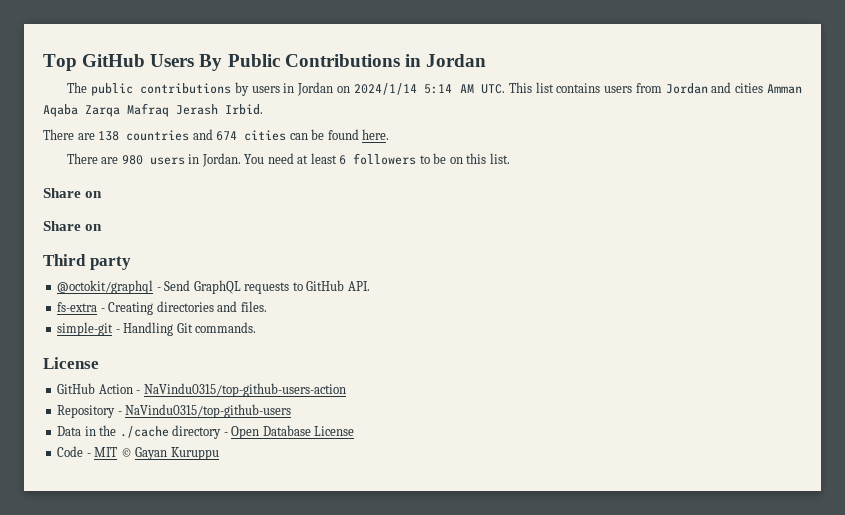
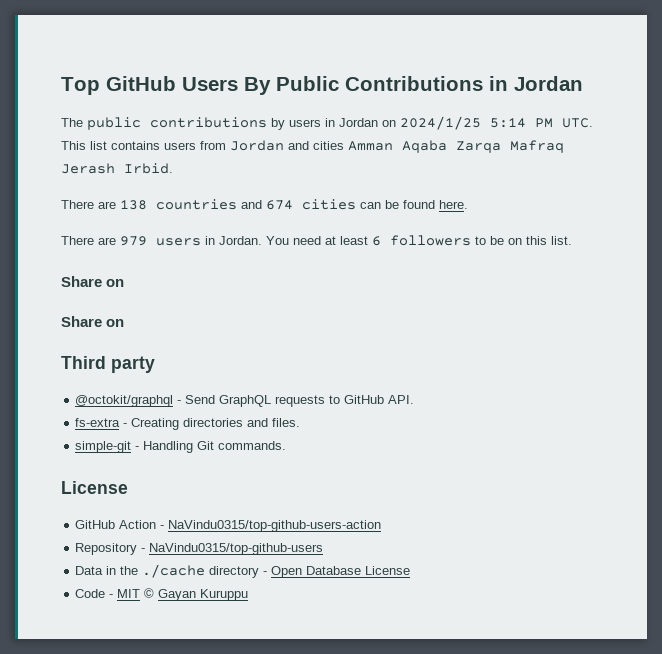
[353,83,474,95] 2024/1/14 5:14 AM -> [400,116,553,130] 2024/1/25 5:14 PM
[121,155,143,165] 980 -> [120,236,147,246] 979

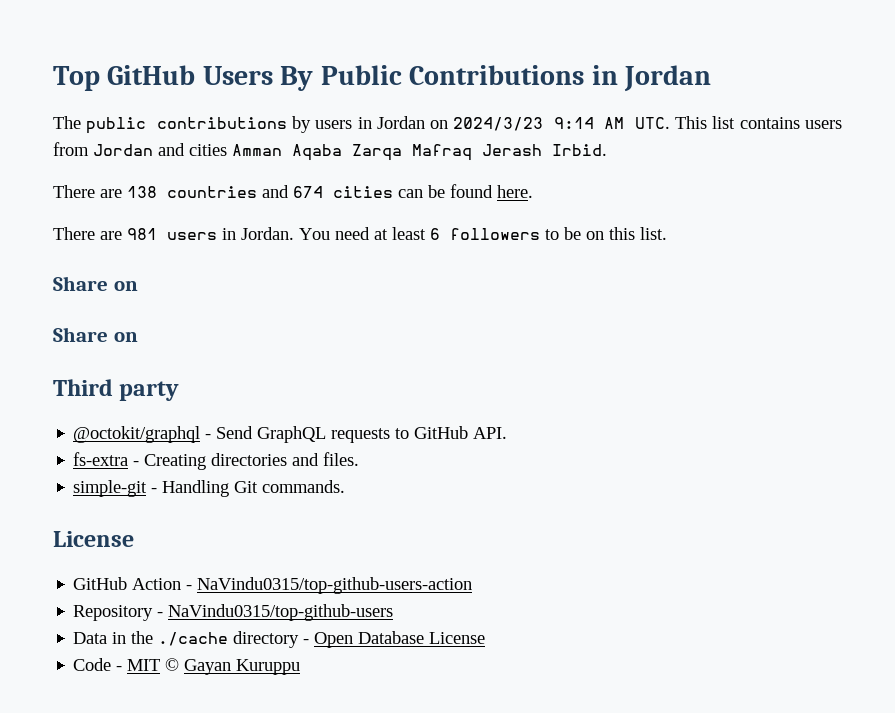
[400,116,553,130] 2024/1/25 5:14 PM -> [453,117,625,131] 2024/3/23 9:14 AM
[120,236,147,246] 979 -> [127,228,157,240] 981

